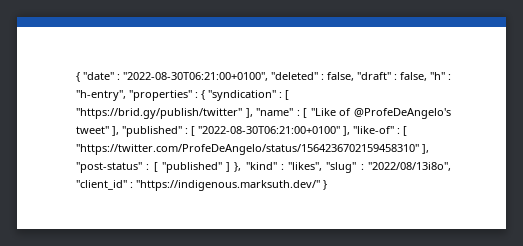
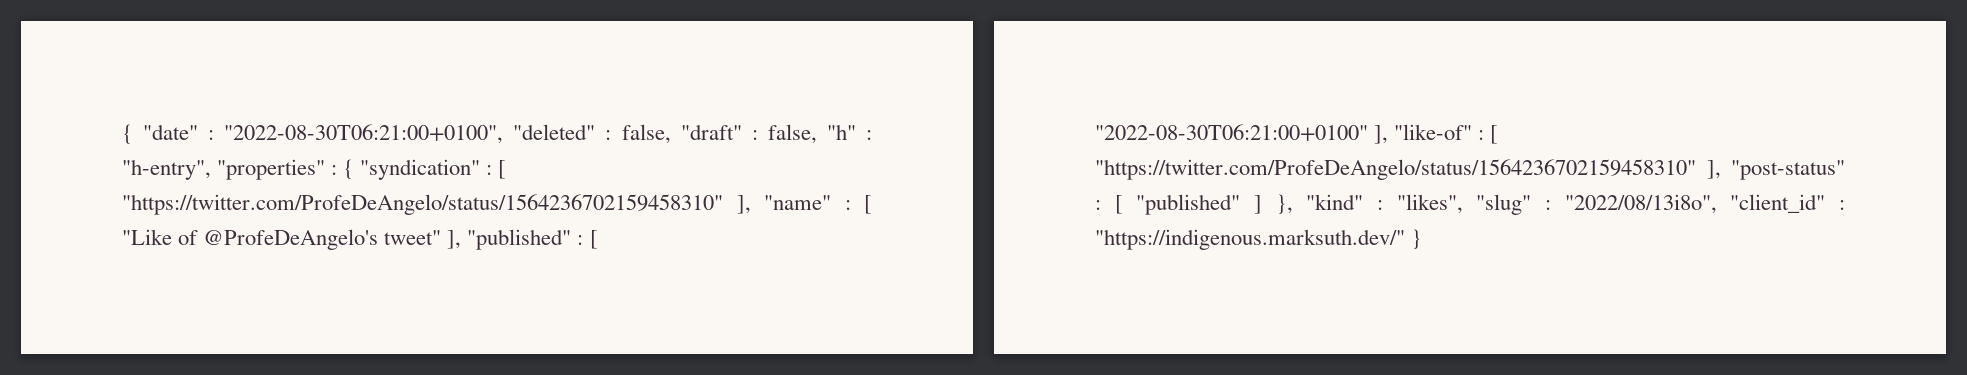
[76,108,242,119] "https://brid.gy/publish/twitter" -> [122,194,723,215] "https://twitter.com/ProfeDeAngelo/status/1564236702159458310"

